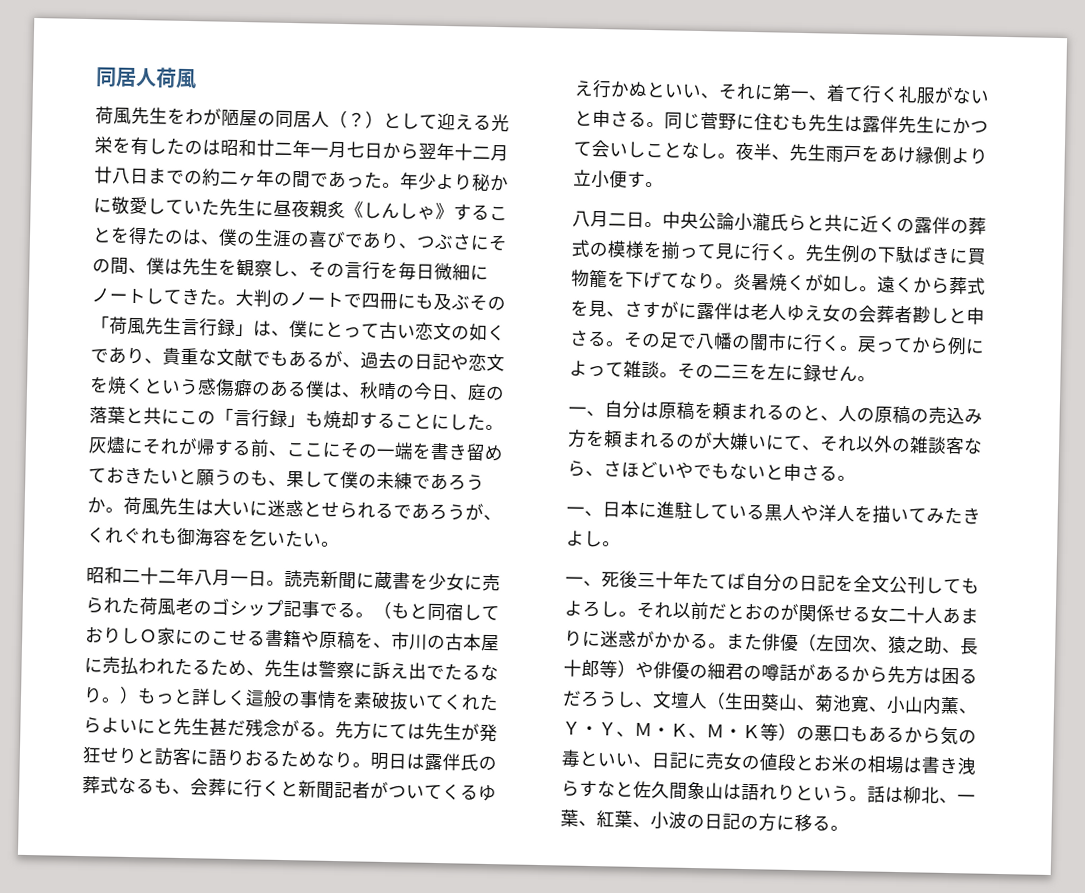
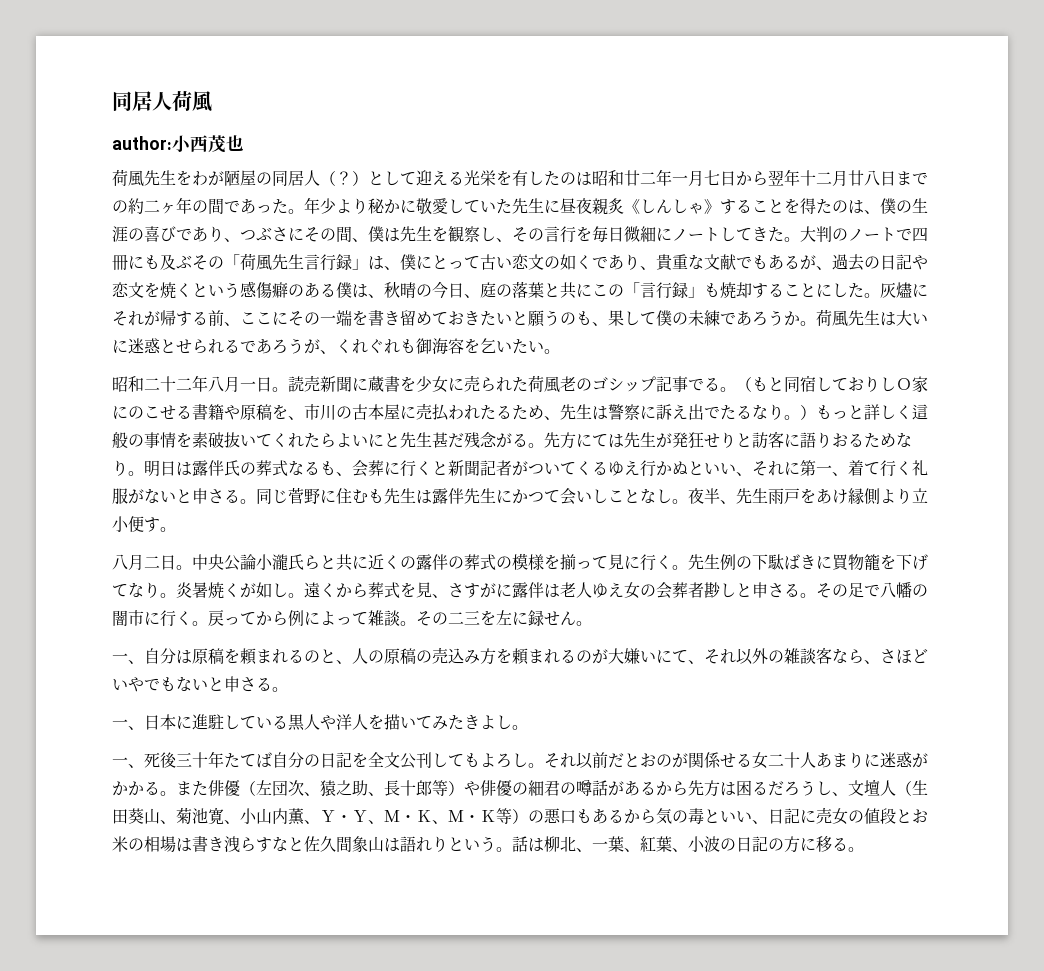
(197, 79) none -> [112,135,244,153] // author:小西茂也

